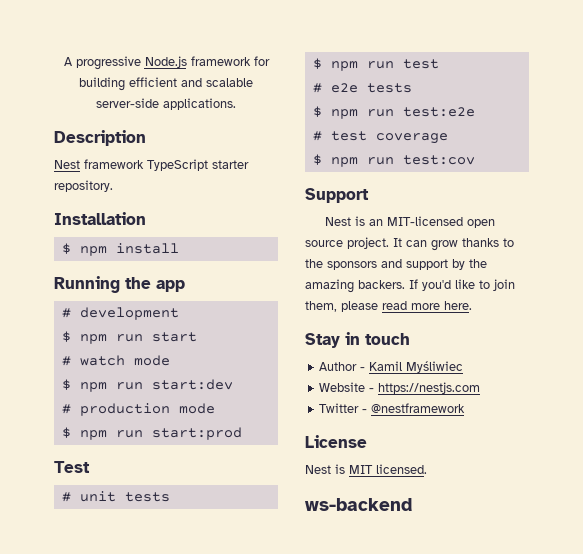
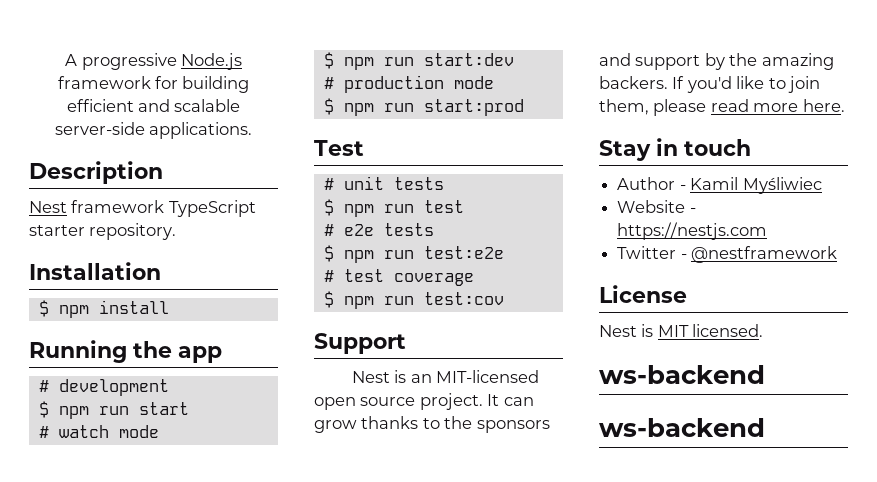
(412, 504) none -> [599,418,765,437] // ws-backend

